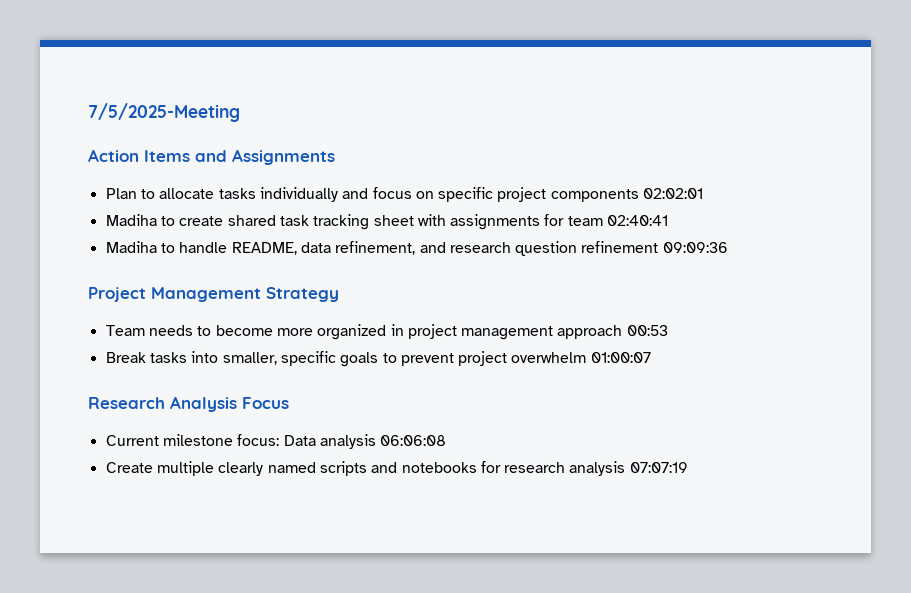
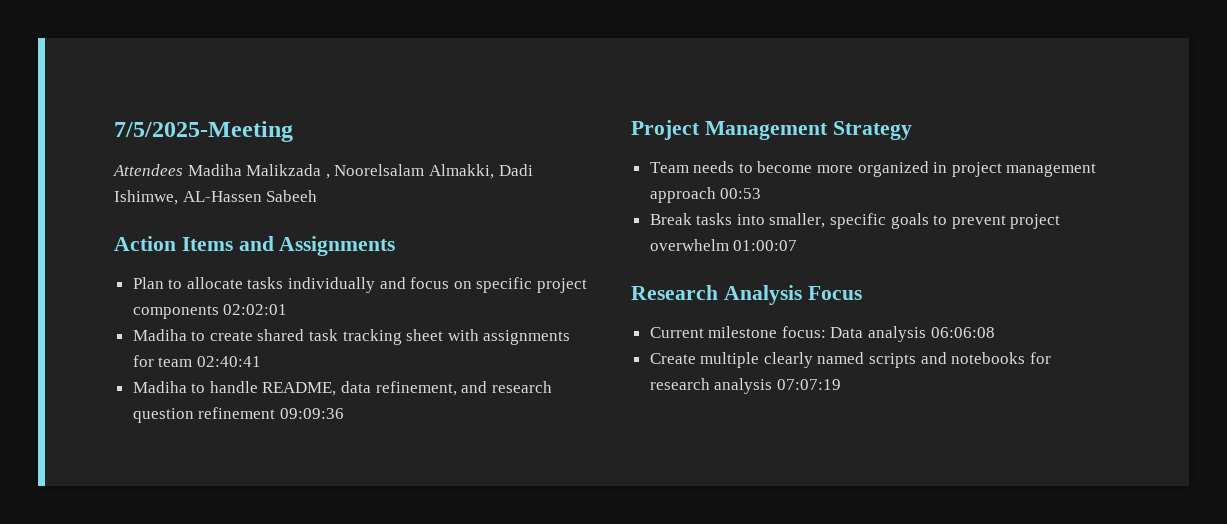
(240, 112) none -> [113,164,533,179] [114,190,318,205] // Attendees Madiha Malikzada , Noorelsalam Almakki, Dadi Ishimwe, AL-Hassen Sabeeh

